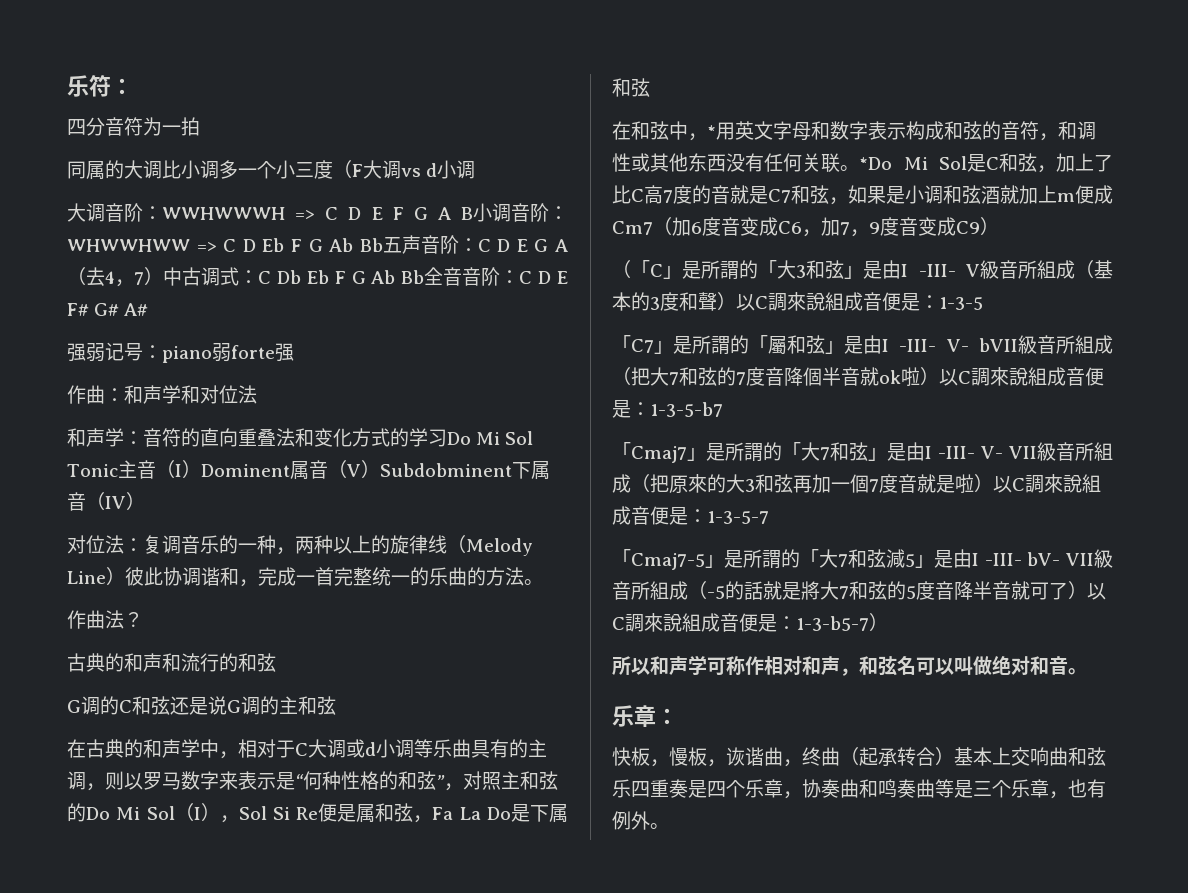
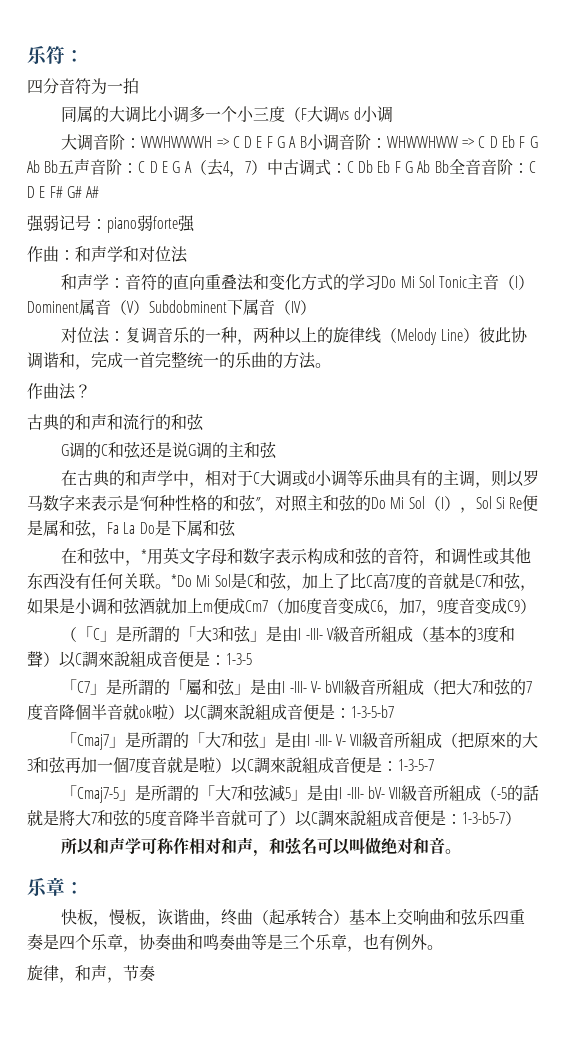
(669, 826) none -> [27,964,155,983] // 旋律，和声，节奏

